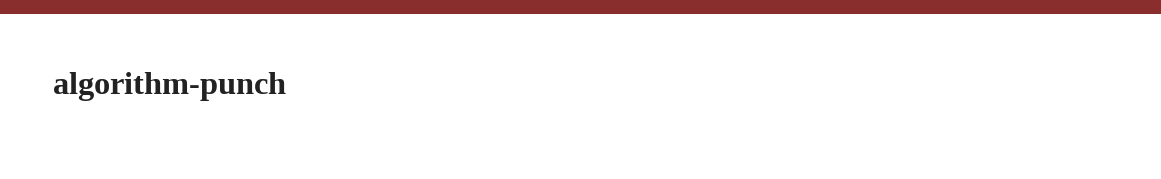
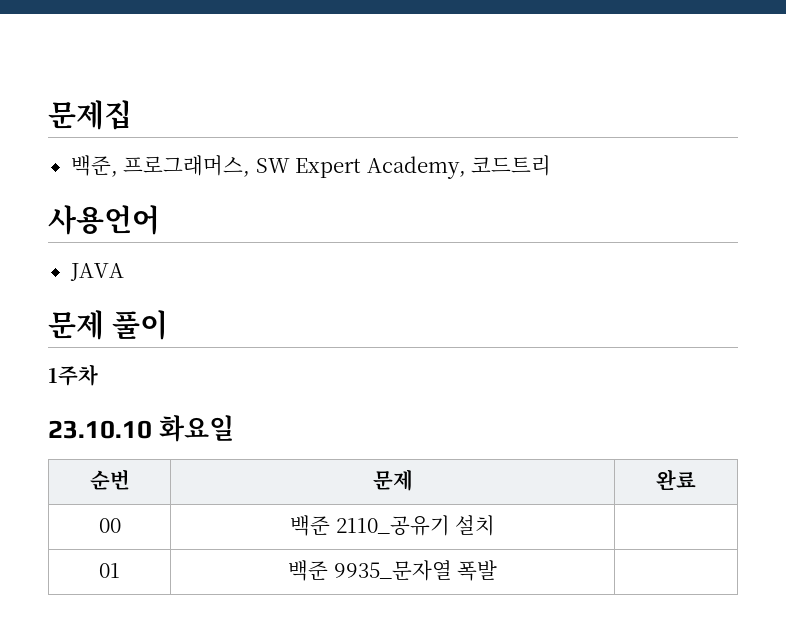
[53,72,286,101] algorithm-punch -> [48,100,132,130] [70,155,552,179] [48,205,160,235] [69,263,124,281] [48,310,168,340] [48,364,98,386] [48,415,235,442] [89,469,130,490] [372,469,413,491] [656,469,696,490] [98,518,121,533] [289,515,496,536] [99,563,120,578] [287,560,498,581] 문제집 // 백준, 프로그래머스, SW Expert Academy, 코드트리 // 사용언어 // JAVA // 문제 풀이 // 1주차 // 23.10.10 화요일 // 순번 | 문제 | 완료 // 00 | 백준 2110_공유기 설치 | // 01 | 백준 9935_문자열 폭발 |

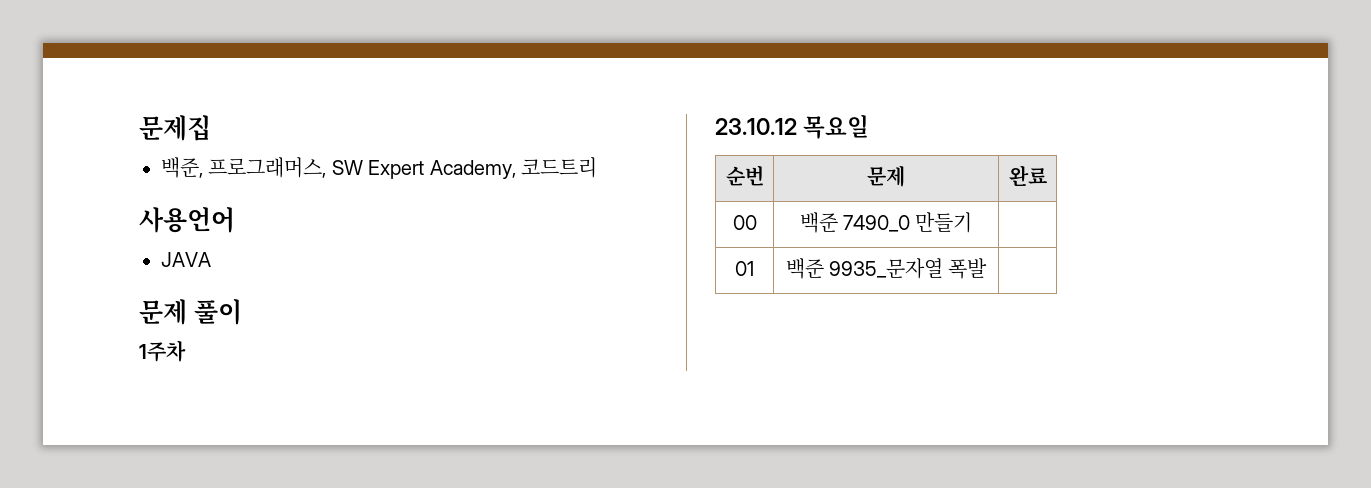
[48,415,235,442] 23.10.10 화요일 -> [715,115,870,139] 23.10.12 목요일
[335,515,496,536] 2110_공유기 설치 -> [843,212,973,233] 7490_0 만들기

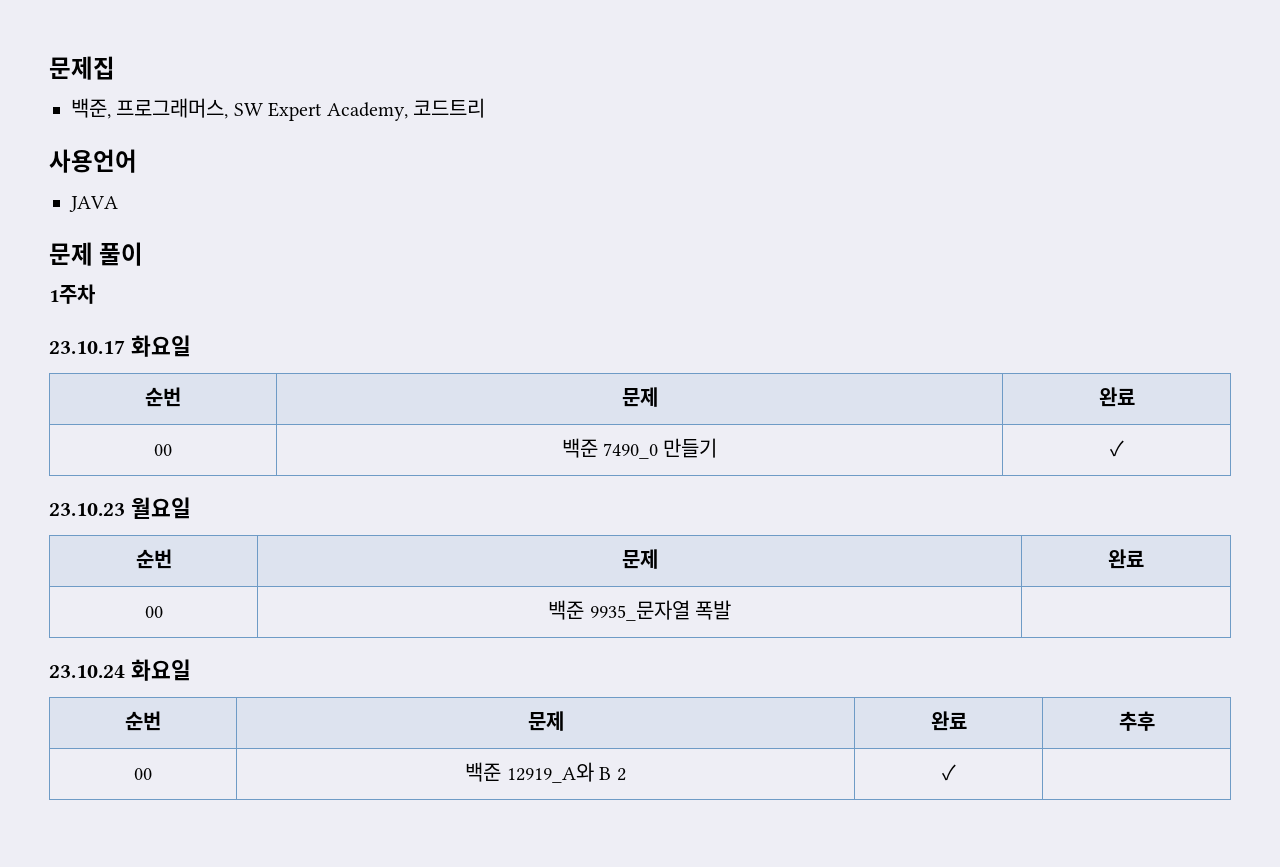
[715,115,870,139] 23.10.12 목요일 -> [49,335,191,357] 23.10.17 화요일
[735,261,754,276] [785,258,988,279] // 01 | 백준 9935_문자열 폭발 -> [1109,440,1124,457] [49,497,191,519] [135,549,172,569] [621,549,658,569] [1108,549,1144,569] [144,606,163,618] [548,600,731,621] [49,659,191,681] [125,711,161,731] [527,711,564,731] [930,711,967,731] [1118,711,1155,731] [134,768,152,780] [465,762,626,783] [941,764,956,781] ✓ // 23.10.23 월요일 // 순번 | 문제 | 완료 // 00 | 백준 9935_문자열 폭발 | // 23.10.24 화요일 // 순번 | 문제 | 완료 | 추후 // 00 | 백준 12919_A와 B 2 | ✓

